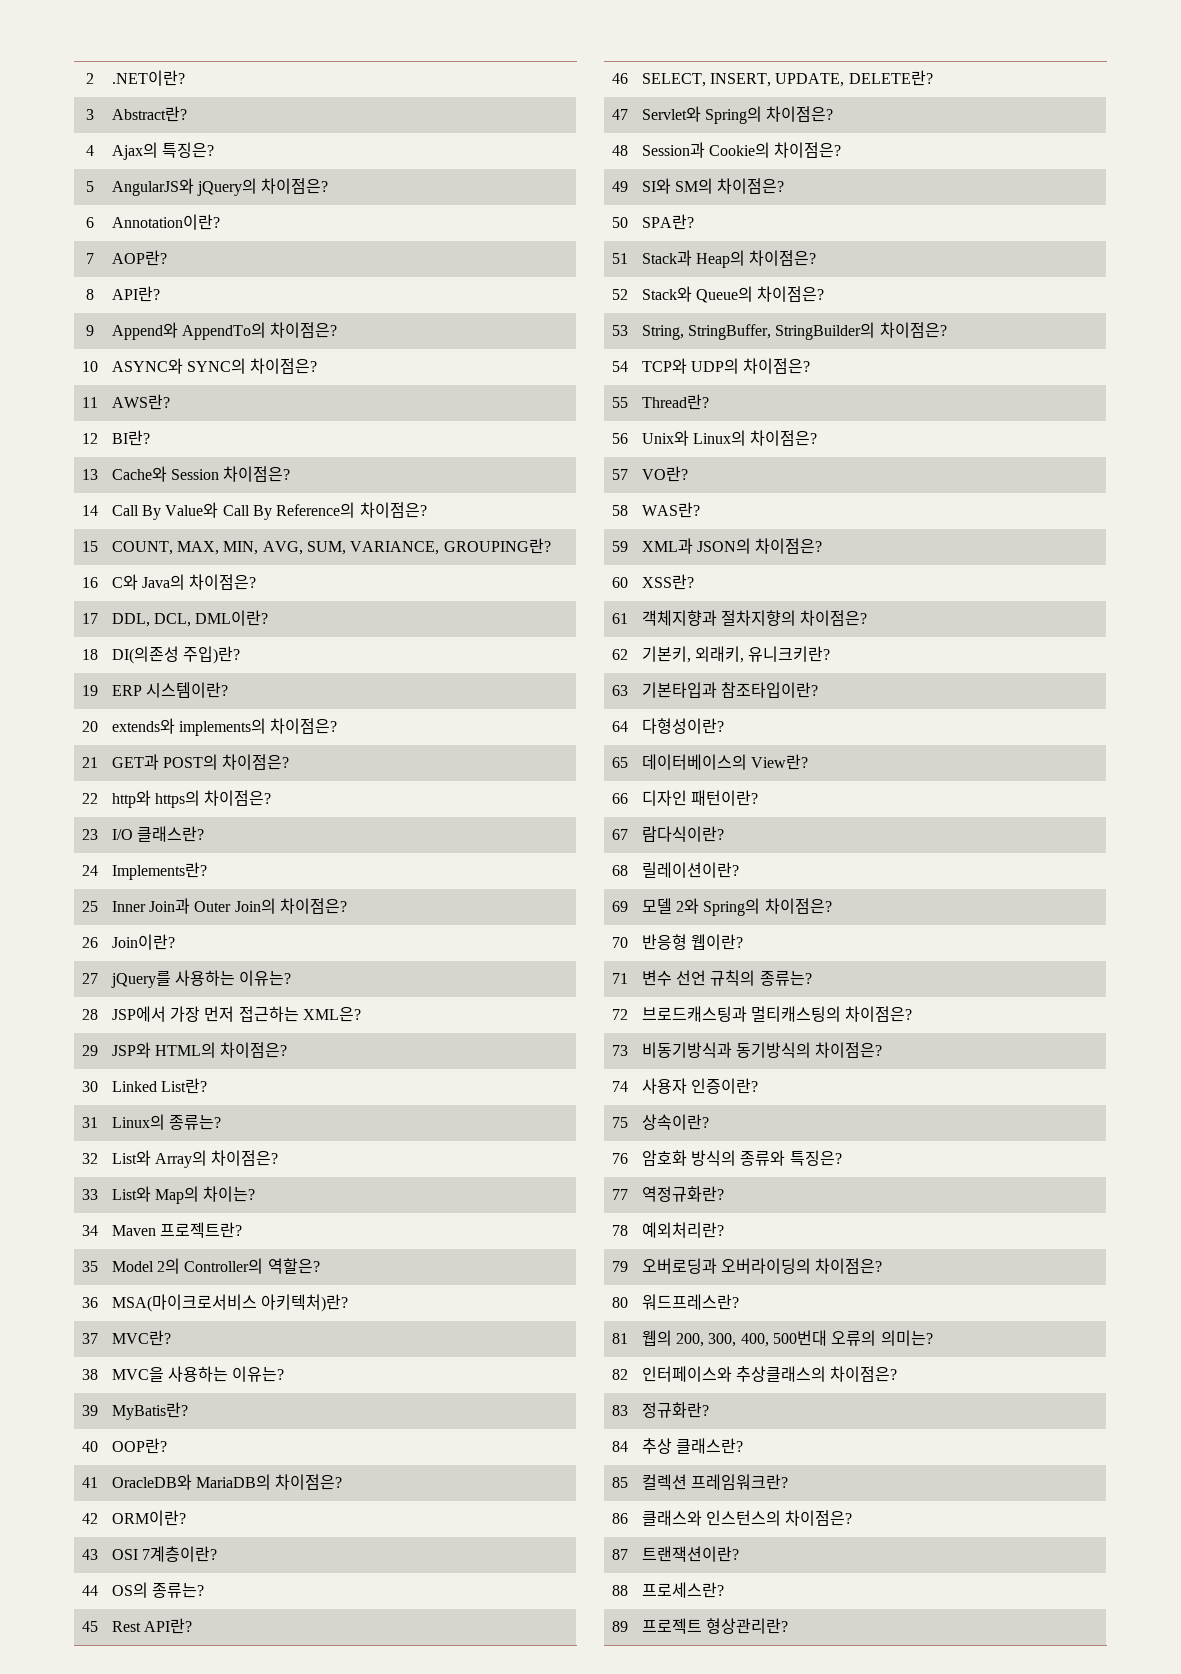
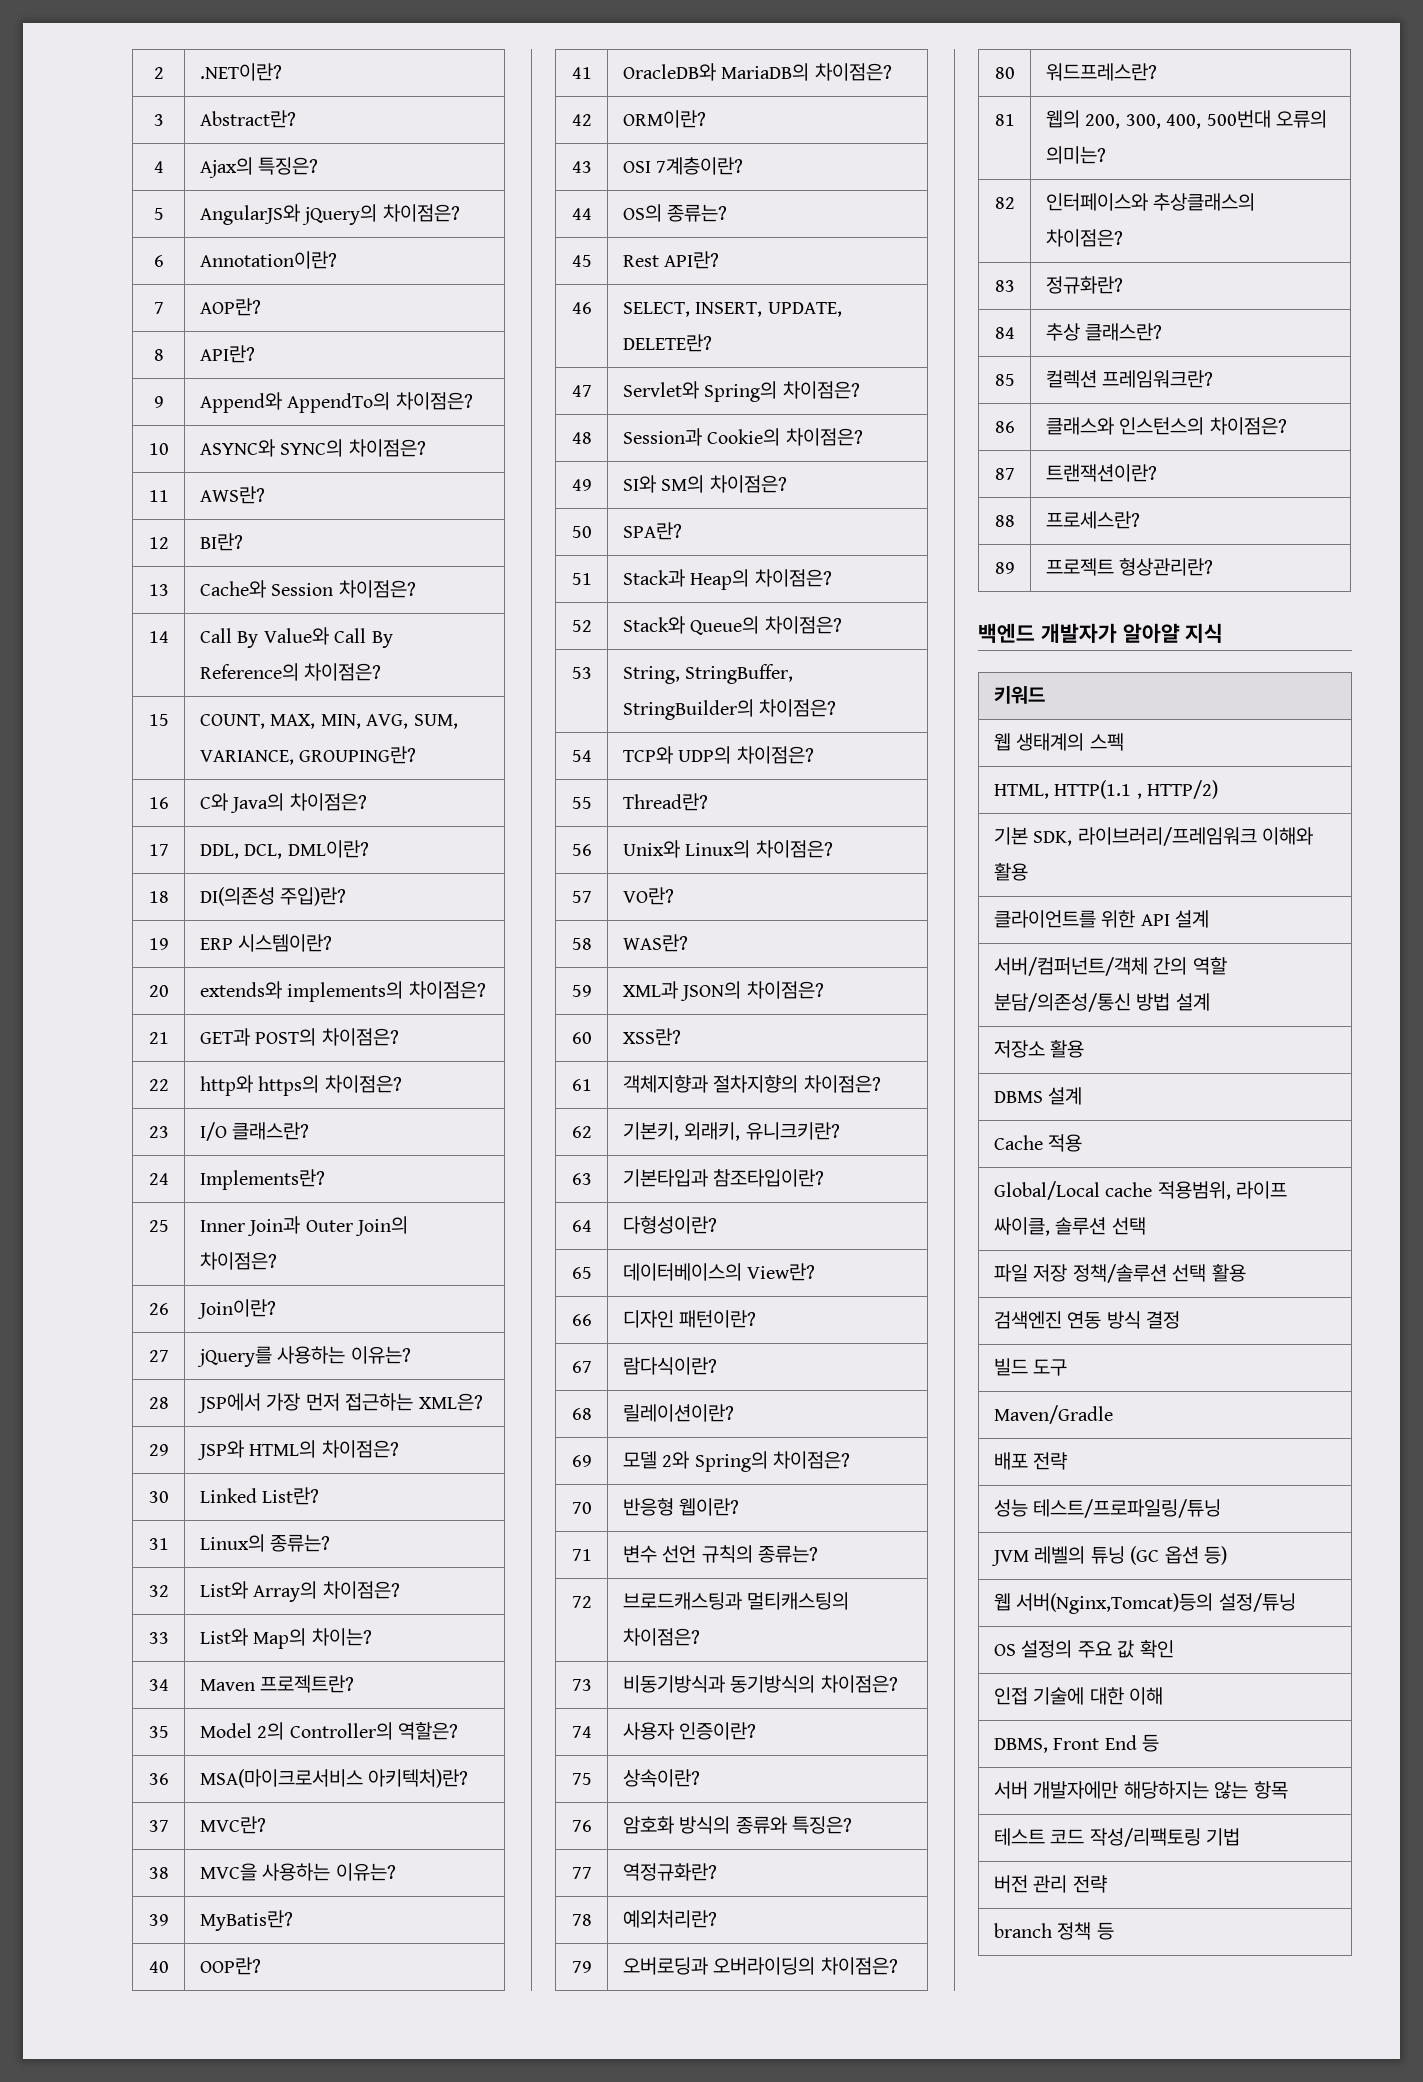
(789, 1626) none -> [978,623,1224,643] [993,686,1045,704] [993,733,1124,751] [993,780,1219,799] [993,827,1314,846] [993,863,1028,881] [993,910,1210,928] [993,957,1227,976] [993,993,1210,1012] [993,1040,1085,1058] [993,1087,1083,1105] [993,1134,1083,1152] [993,1181,1288,1200] [993,1217,1146,1236] [993,1264,1246,1283] [993,1311,1181,1329] [993,1358,1068,1376] [993,1405,1113,1424] [993,1452,1068,1470] [993,1499,1222,1518] [990,1546,1227,1566] [993,1593,1296,1614] [993,1640,1174,1658] [993,1687,1164,1705] [993,1734,1160,1753] [993,1781,1288,1799] [993,1828,1241,1847] [993,1875,1107,1893] [993,1922,1114,1940] // 백엔드 개발자가 알아얄 지식 // 키워드 // 웹 생태계의 스펙 // HTML, HTTP(1.1 , HTTP/2) // 기본 SDK, 라이브러리/프레임워크 이해와 활용 // 클라이언트를 위한 API 설계 // 서버/컴퍼넌트/객체 간의 역할 분담/의존성/통신 방법 설계 // 저장소 활용 // DBMS 설계 // Cache 적용 // Global/Local cache 적용범위, 라이프 싸이클, 솔루션 선택 // 파일 저장 정책/솔루션 선택 활용 // 검색엔진 연동 방식 결정 // 빌드 도구 // Maven/Gradle // 배포 전략 // 성능 테스트/프로파일링/튜닝 // JVM 레벨의 튜닝 (GC 옵션 등) // 웹 서버(Nginx,Tomcat)등의 설정/튜닝 // OS 설정의 주요 값 확인 // 인접 기술에 대한 이해 // DBMS, Front End 등 // 서버 개발자에만 해당하지는 않는 항목 // 테스트 코드 작성/리팩토링 기법 // 버전 관리 전략 // branch 정책 등

